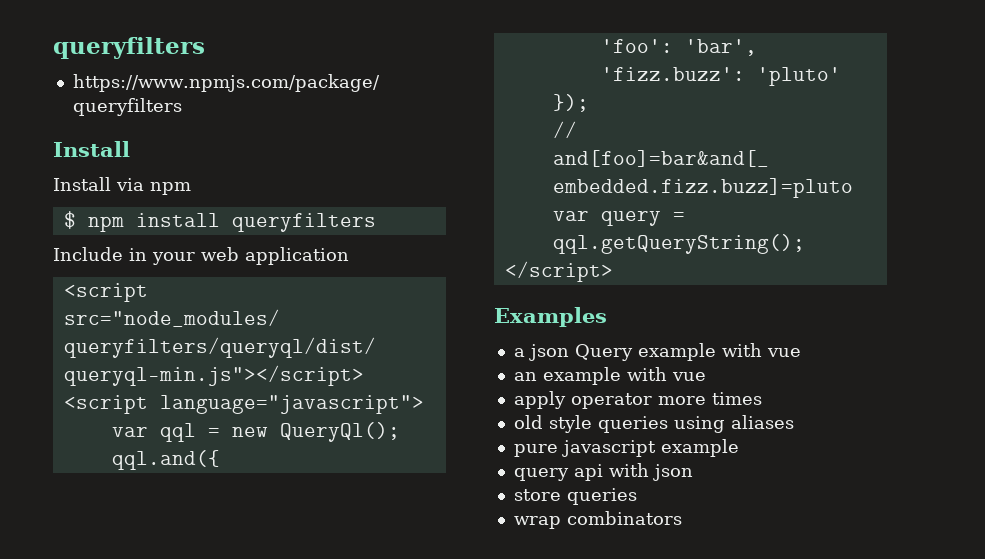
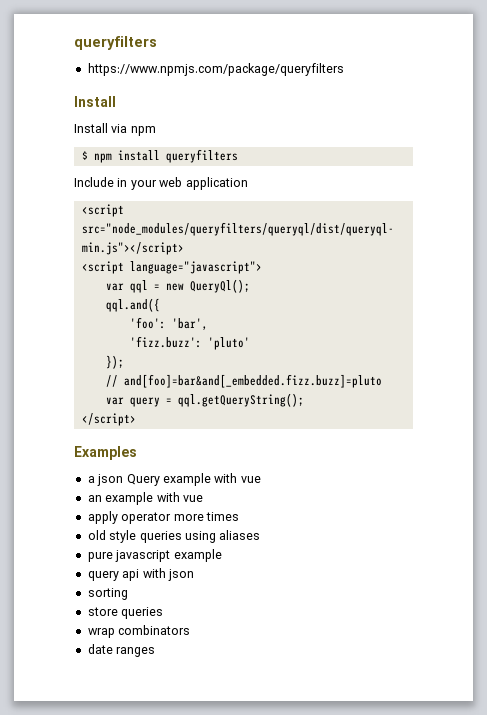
(693, 472) none -> [87,588,128,600] // sorting
(682, 518) none -> [87,644,156,657] // date ranges

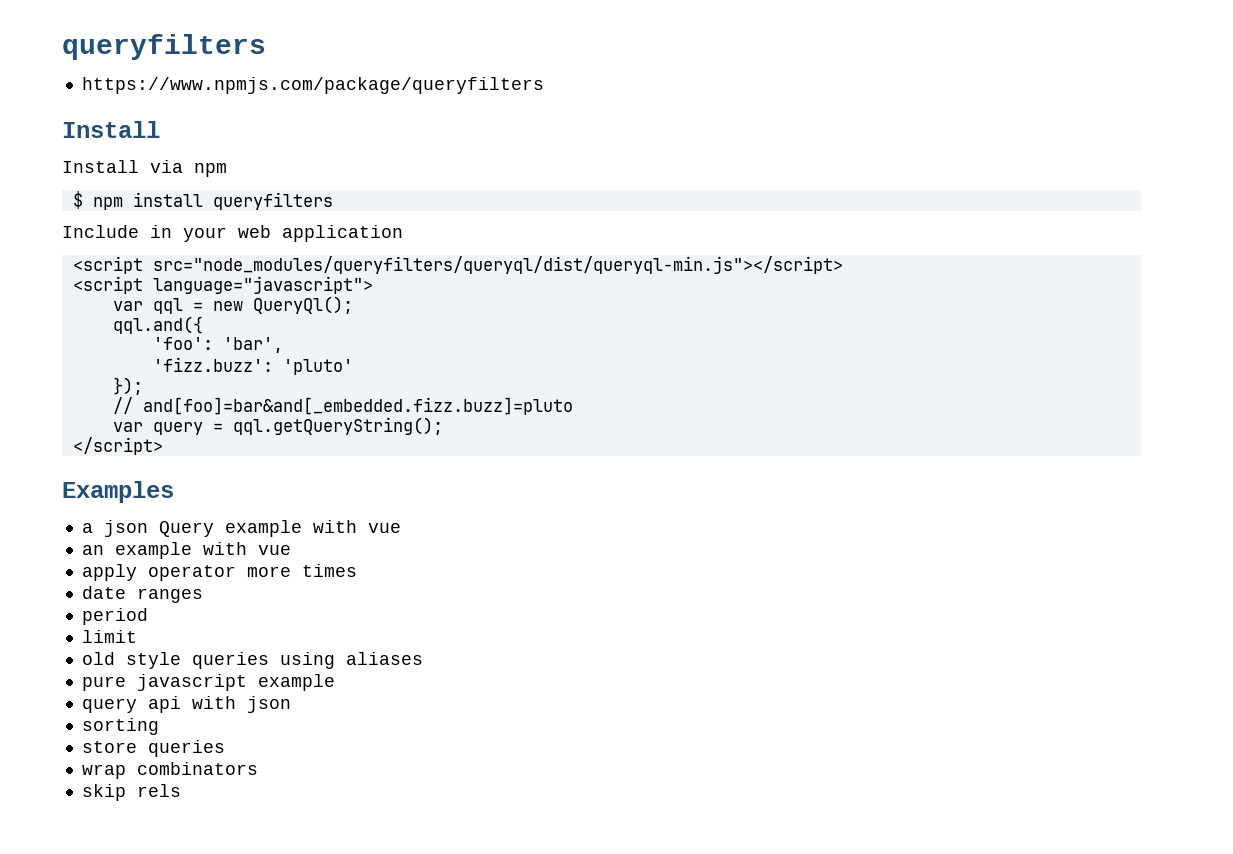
(239, 516) none -> [81,586,203,603] [81,608,148,625] [81,630,137,643] // date ranges // period // limit
[87,644,156,657] date ranges -> [81,784,181,801] skip rels

